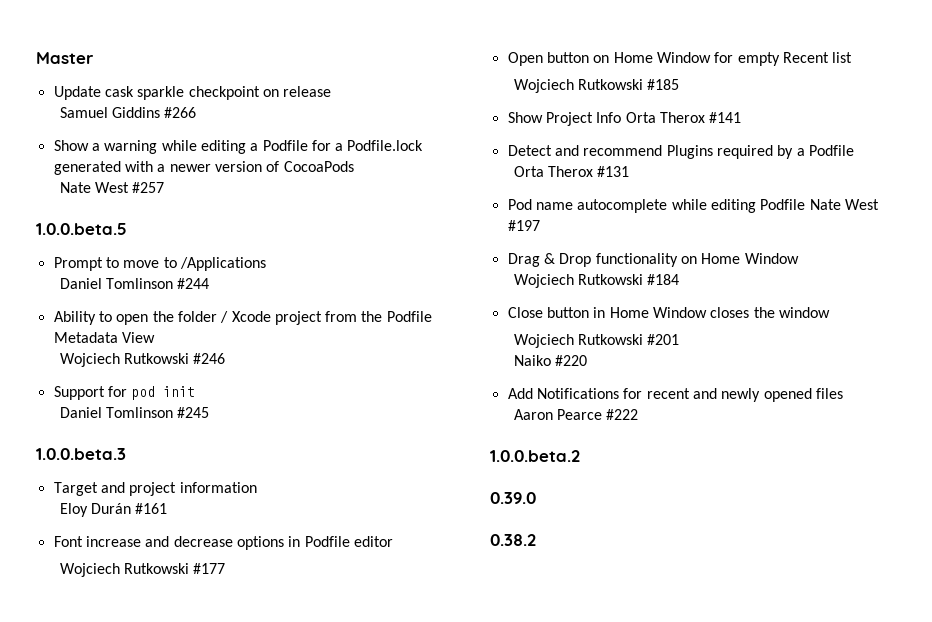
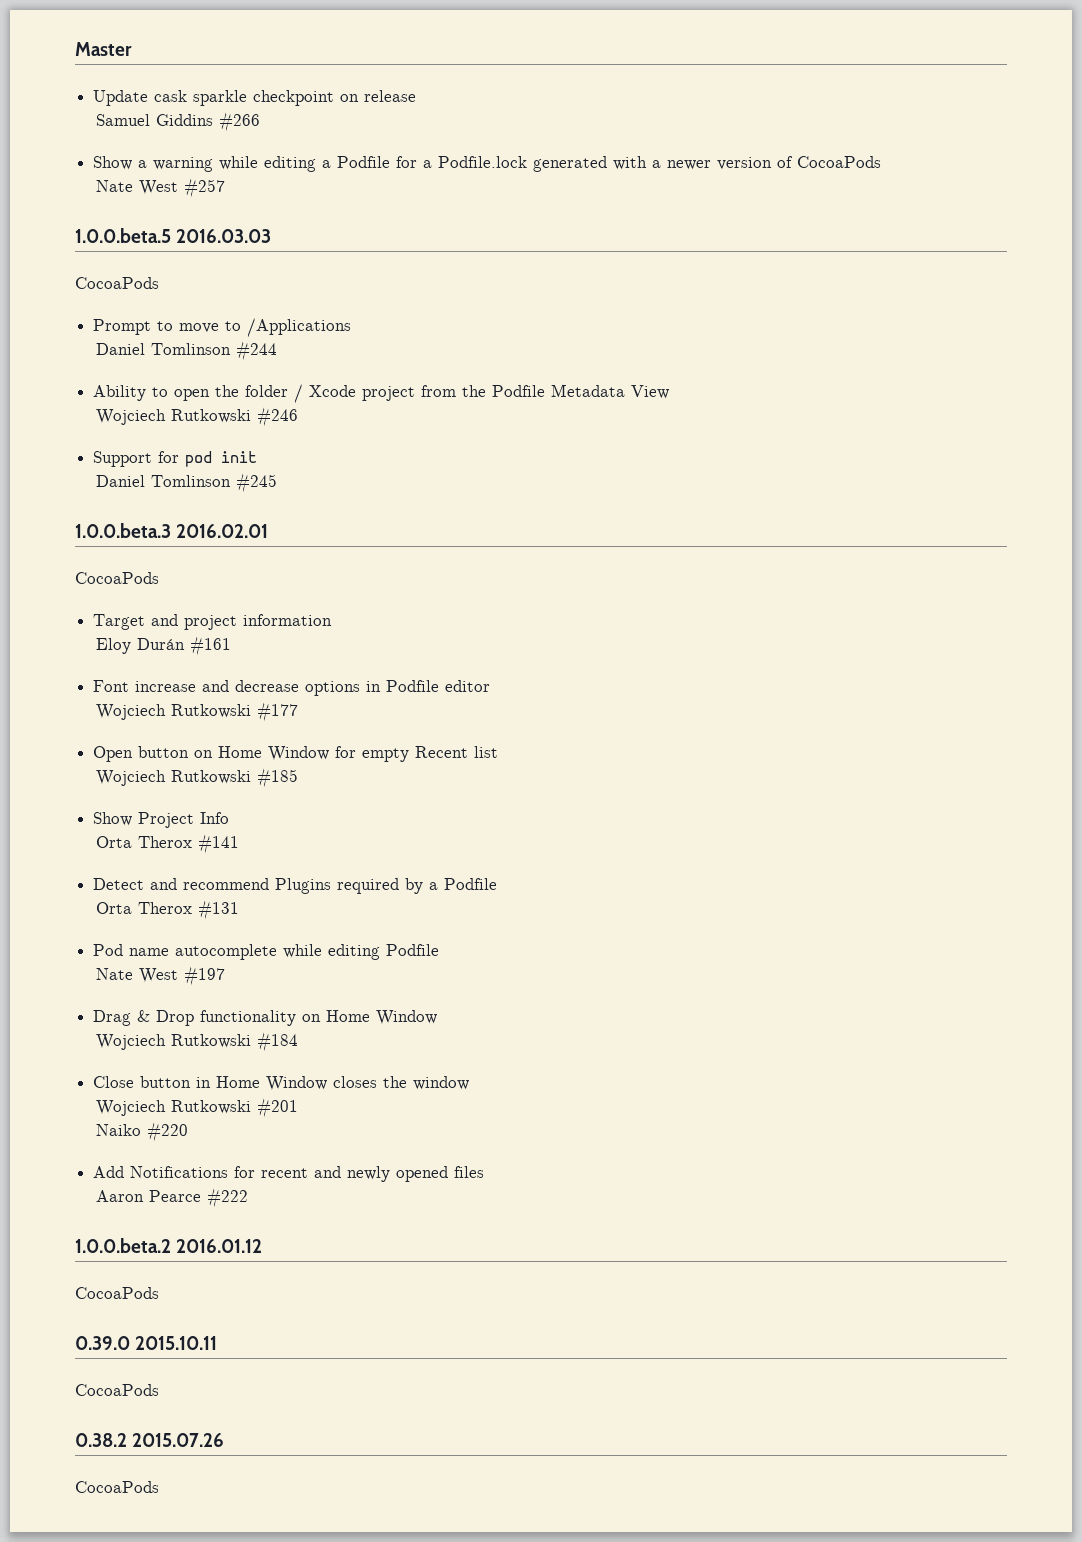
(127, 229) none -> [176,229,272,243] [75,277,159,289] 2016.03.03 // CocoaPods
(126, 454) none -> [176,524,269,538] [75,572,159,584] 2016.02.01 // CocoaPods
(622, 117) none -> (230, 818) //
(806, 204) none -> (440, 950) //
(580, 456) none -> [176,1239,263,1253] [75,1287,159,1299] 2016.01.12 // CocoaPods
(536, 498) none -> [135,1336,218,1350] [75,1384,159,1396] 2015.10.11 // CocoaPods
(536, 540) none -> [132,1433,225,1447] [75,1481,159,1493] 2015.07.26 // CocoaPods

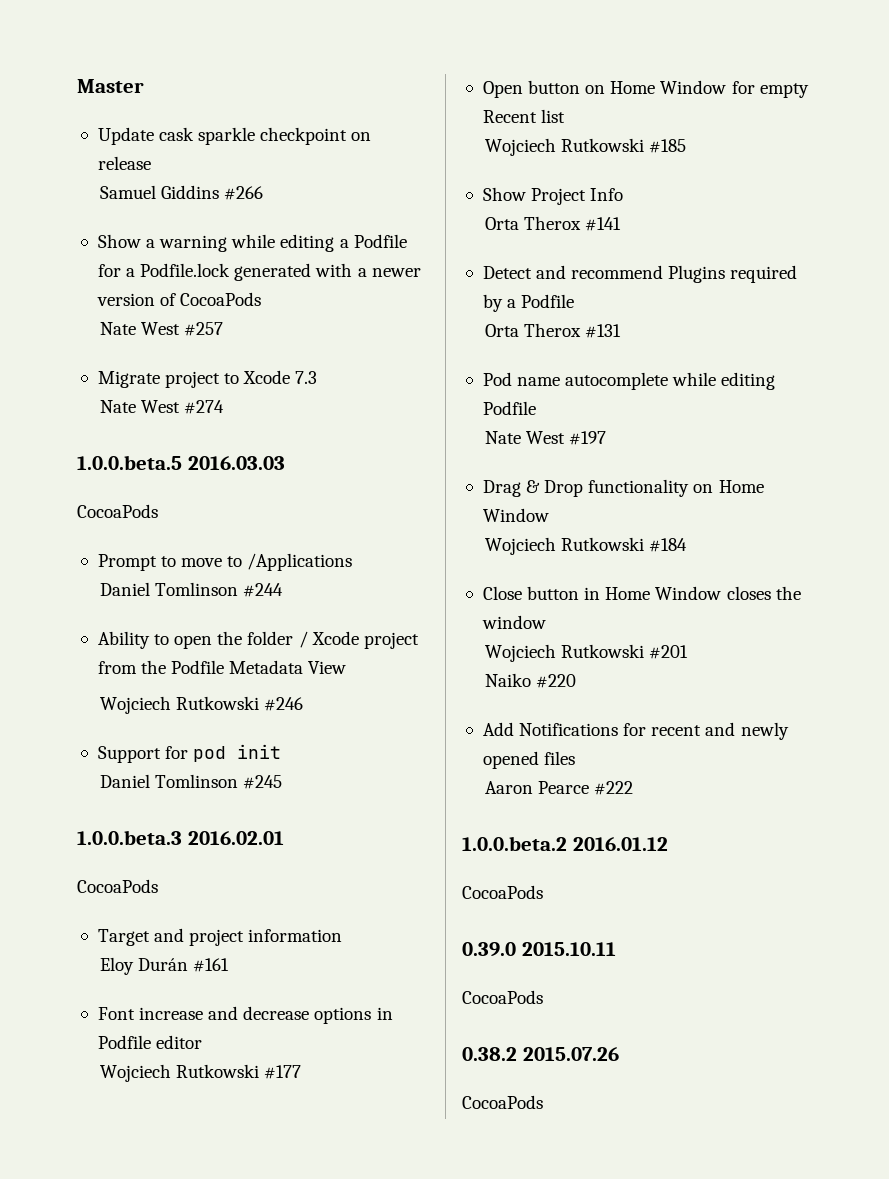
(226, 188) none -> [97,370,318,388] [99,400,225,414] // Migrate project to Xcode 7.3 // Nate West #274

